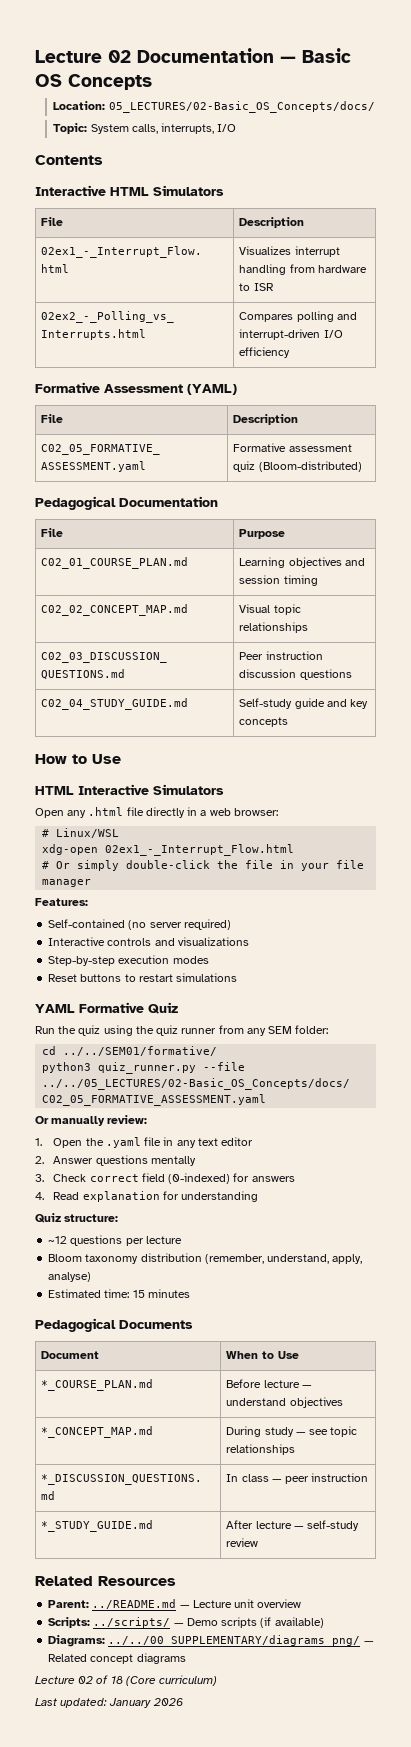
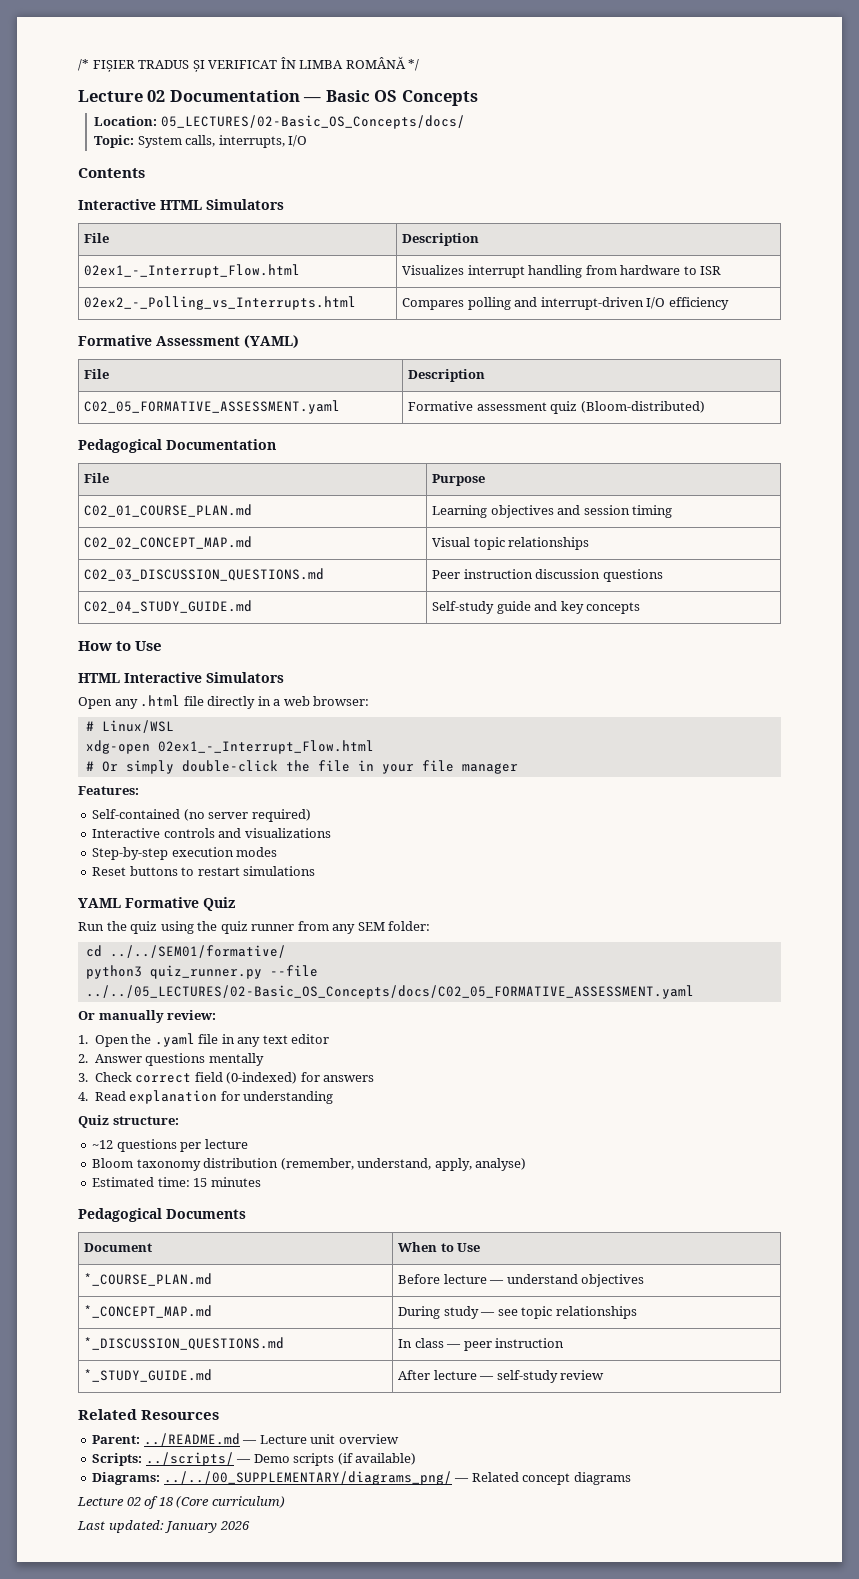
(35, 56) none -> [78,56,420,72] /* FIȘIER TRADUS ȘI VERIFICAT ÎN LIMBA ROMÂNĂ */ //

